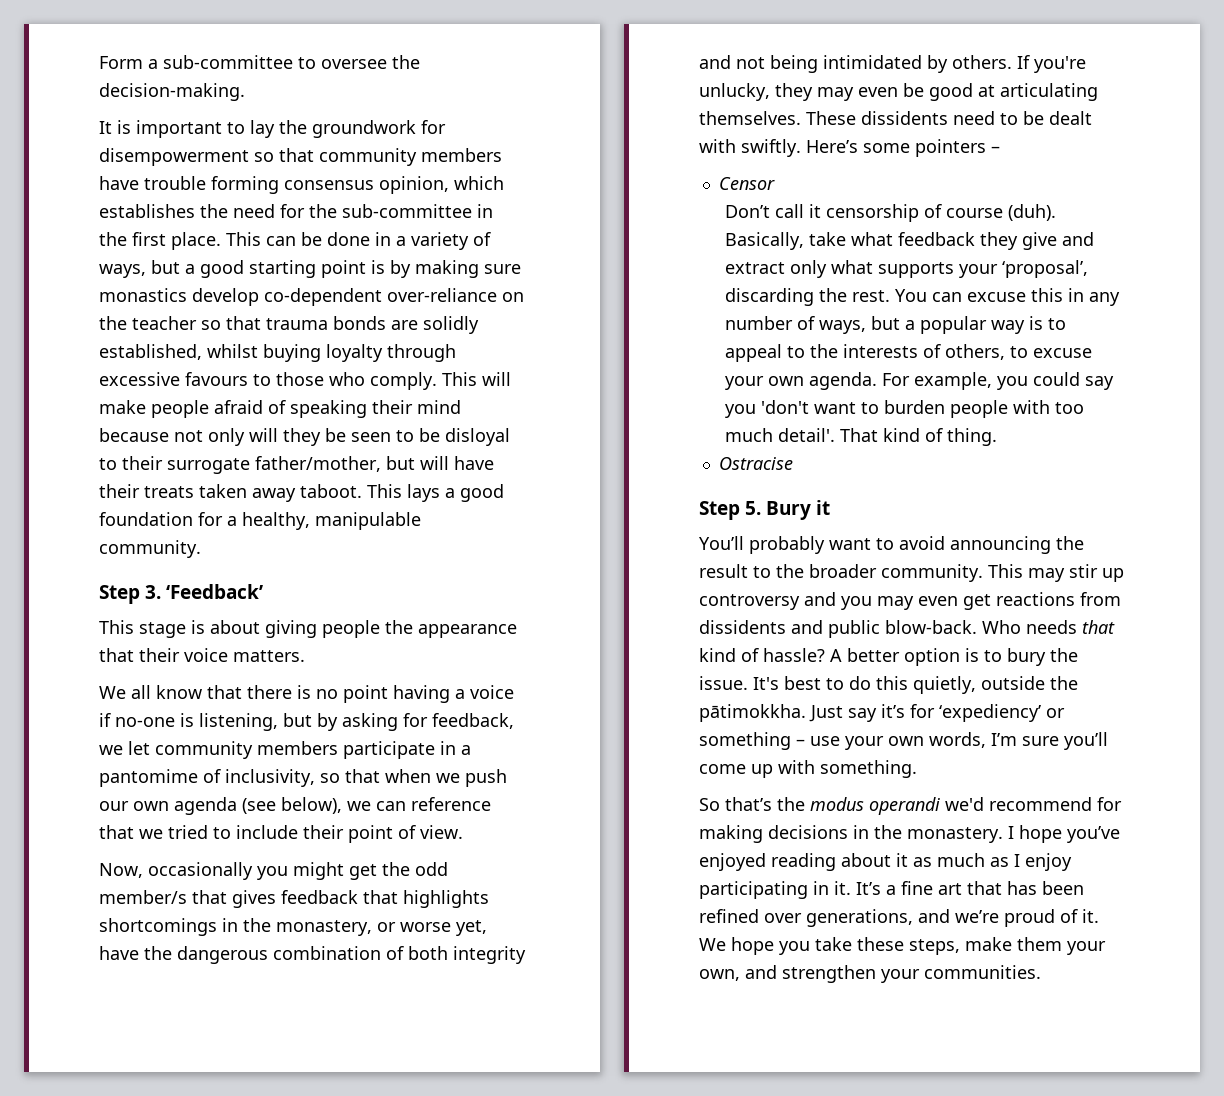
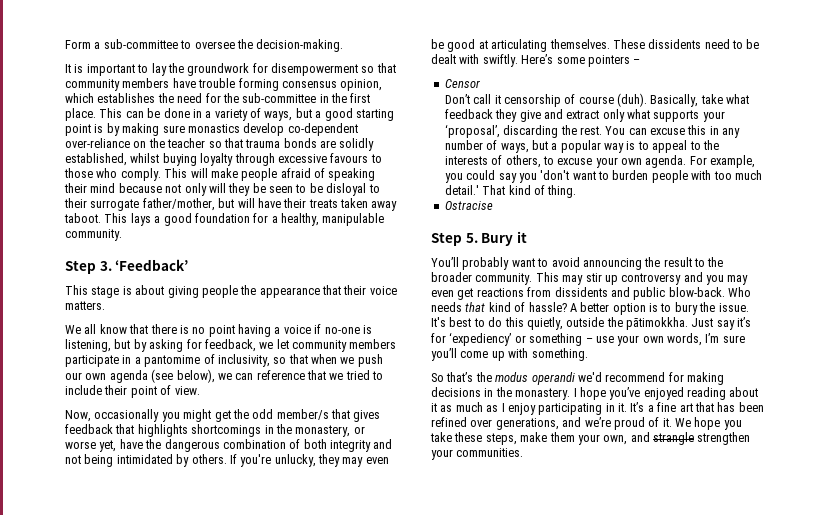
[777,428,835,442] detail'. -> [444,185,479,195] detail.'
(777, 972) none -> [653,432,694,445] strangle

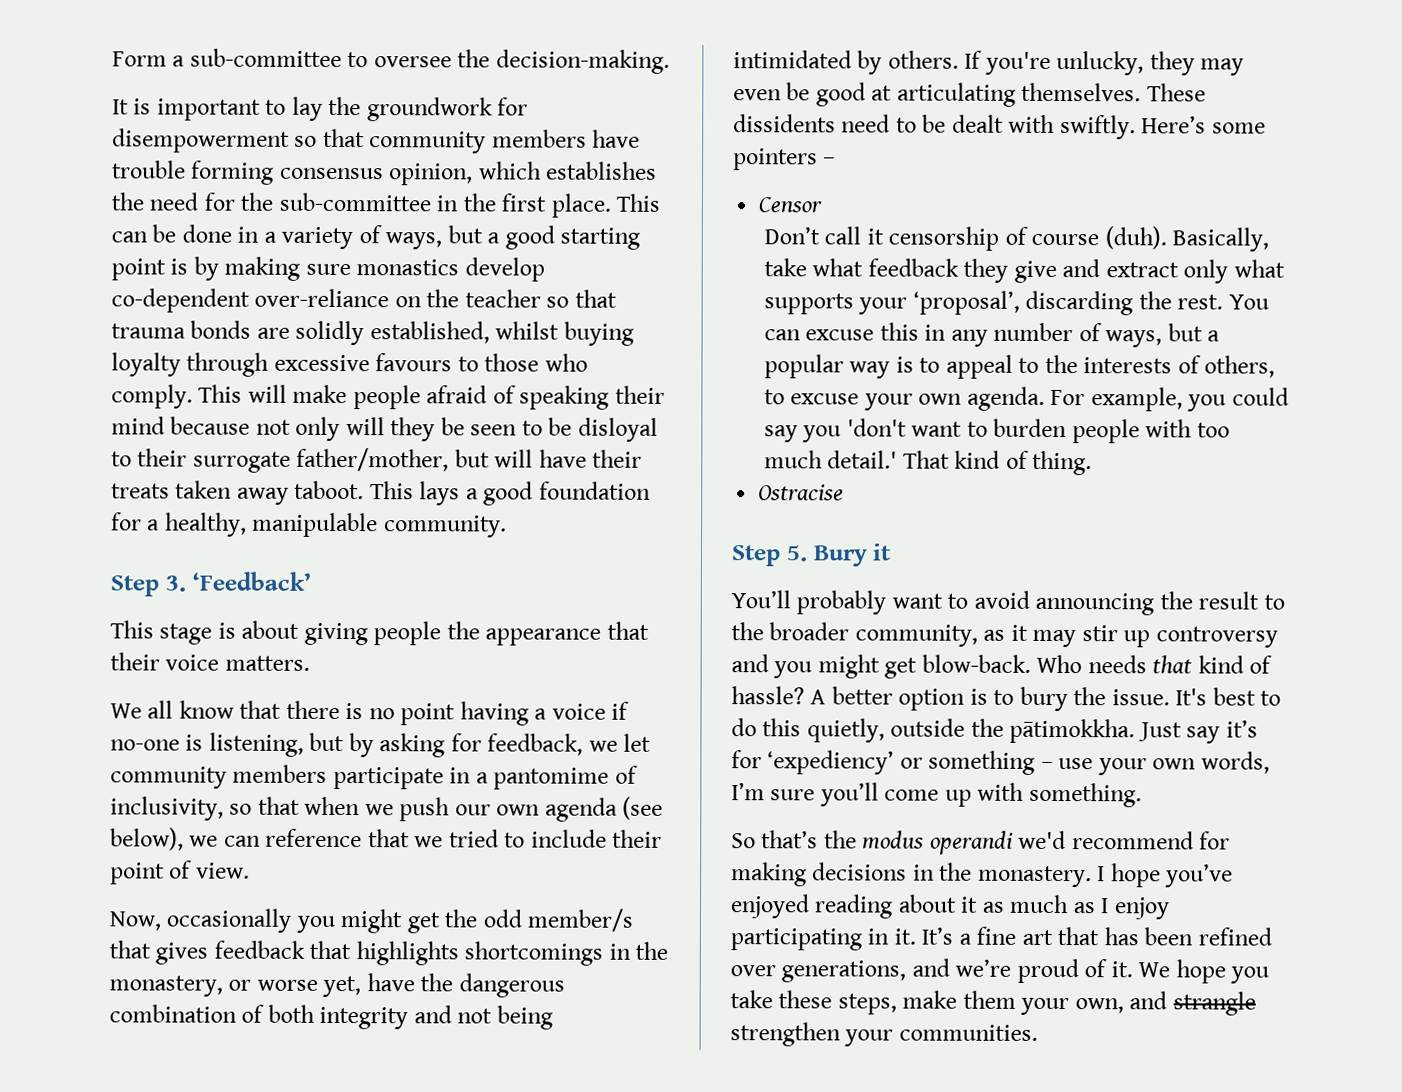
[475,272,559,285] community. This -> [854,624,1028,647] community, as it
[727,275,749,285] [431,287,666,300] may even get reactions from dissidents and public -> [817,654,918,679] might get

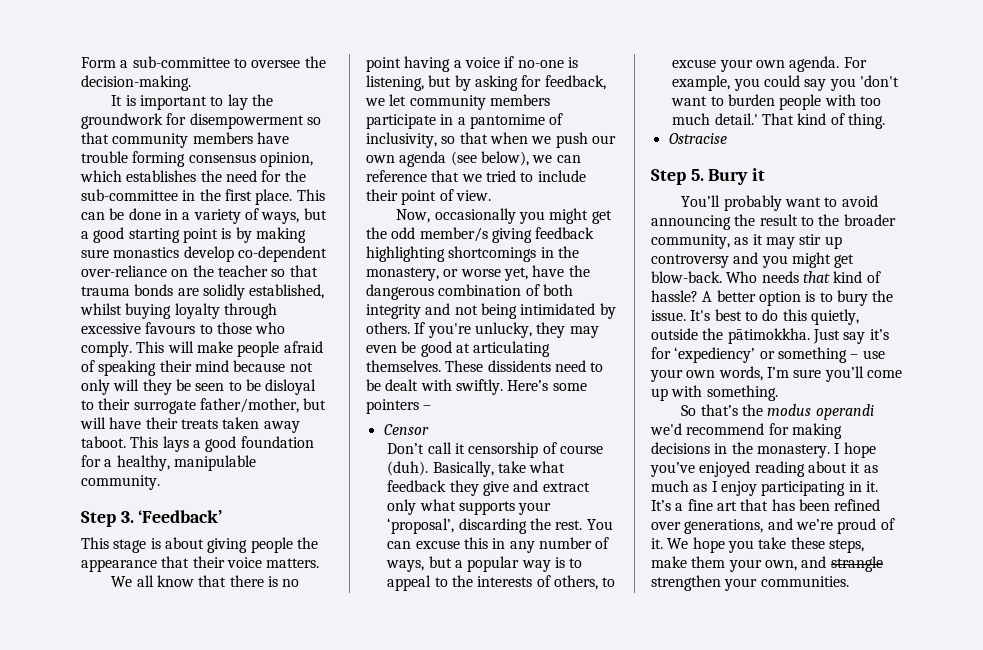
[109,940,459,966] that gives feedback that highlights -> [491,227,595,243] [366,246,445,262] giving feedback highlighting

